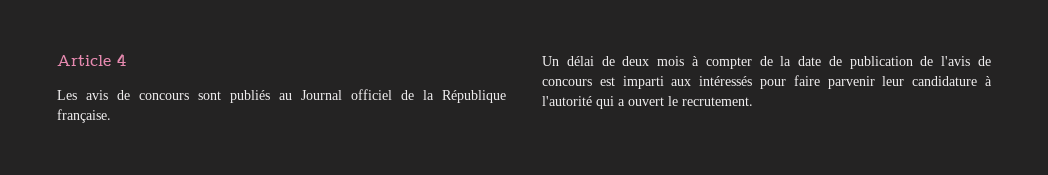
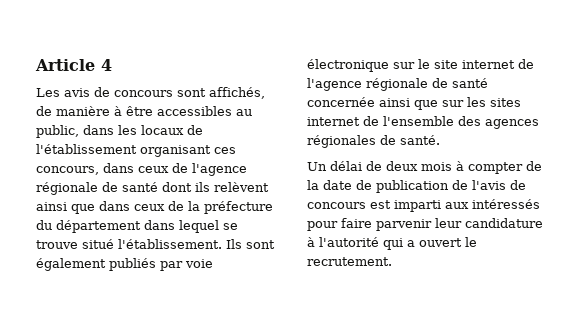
[230,89,506,103] [57,109,111,123] publiés au Journal officiel de la République française. -> [209,87,265,99] [36,106,252,116] [36,125,203,138] [36,144,236,157] [36,163,247,176] [36,182,269,195] [36,201,273,214] [36,220,238,233] [36,239,275,249] [36,258,213,271] [307,59,534,72] [307,78,488,91] [307,97,521,110] [307,116,539,129] [307,135,440,148] affichés, de manière à être accessibles au public, dans les locaux de l'établissement organisant ces concours, dans ceux de l'agence régionale de santé dont ils relèvent ainsi que dans ceux de la préfecture du département dans lequel se trouve situé l'établissement. Ils sont également publiés par voie électronique sur le site internet de l'agence régionale de santé concernée ainsi que sur les sites internet de l'ensemble des agences régionales de santé.

